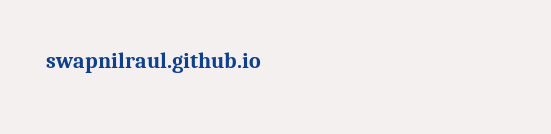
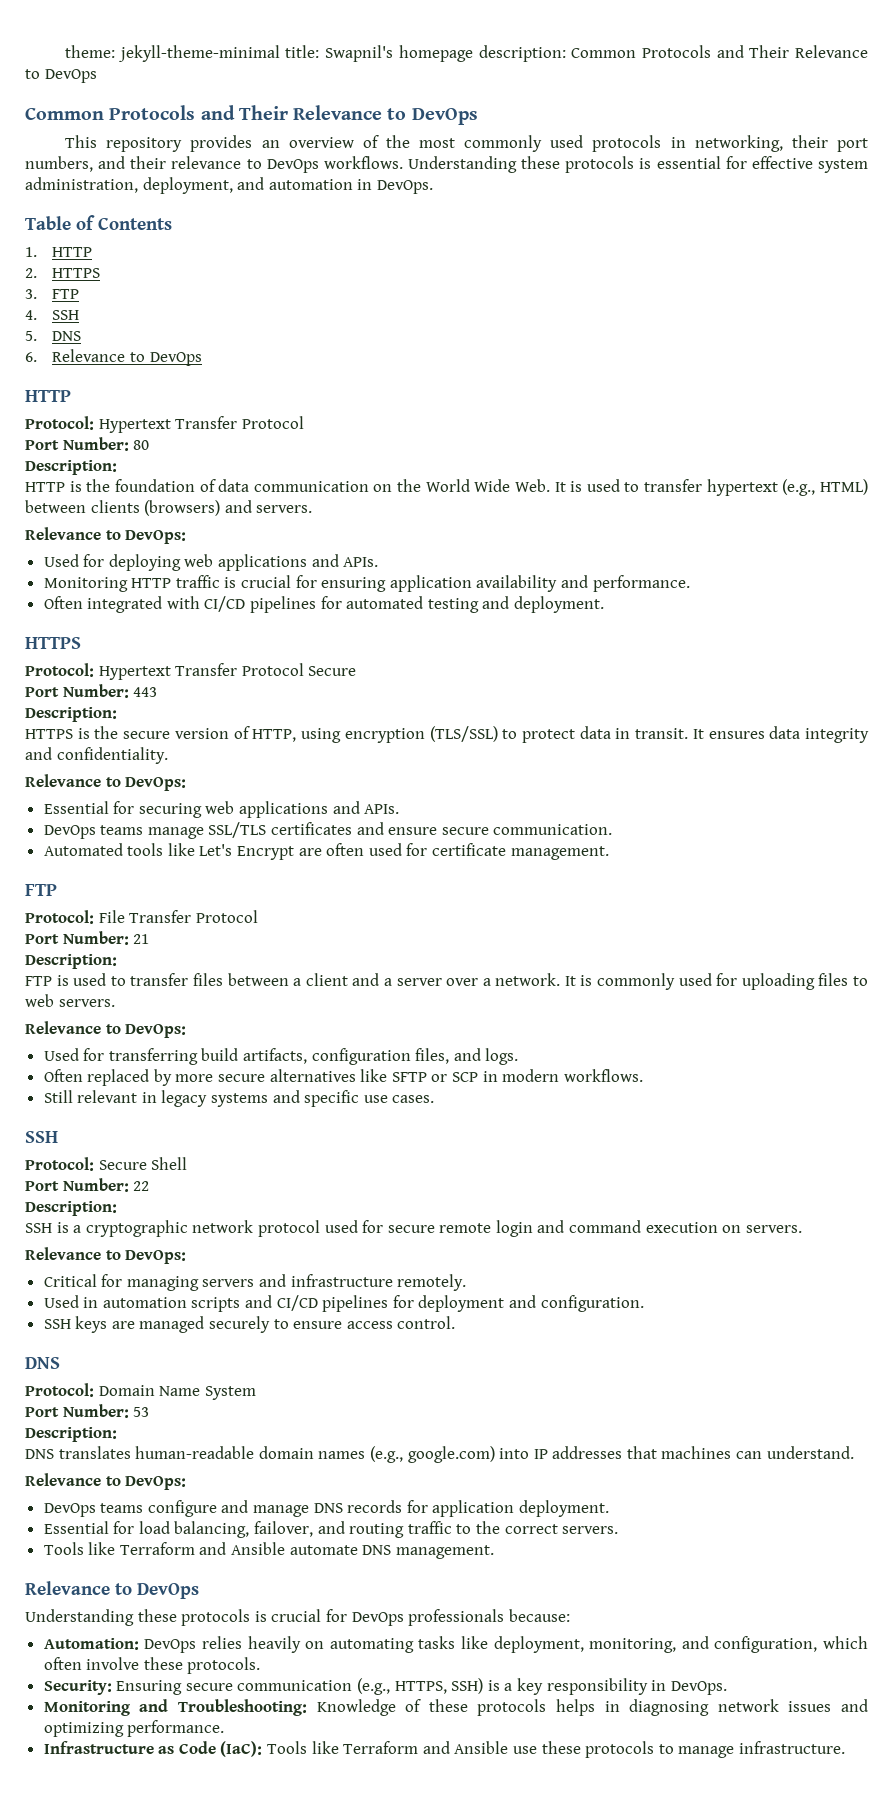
[46,52,261,73] swapnilraul.github.io -> [65,45,869,62] [25,69,97,83] [25,105,478,125] [65,135,868,152] [25,156,868,173] [25,177,433,194] [25,215,172,230] [25,247,93,257] [25,268,101,278] [25,289,80,299] [25,310,80,320] [25,331,82,341] [25,349,202,366] [25,390,71,402] [25,416,304,433] [25,437,150,451] [25,460,117,475] [25,479,869,496] [25,500,313,516] [25,527,187,544] [43,554,379,571] [43,575,690,592] [43,596,605,613] [25,637,81,649] [25,663,357,680] [25,684,158,698] [25,707,117,722] [25,726,869,743] [25,747,168,764] [25,774,187,791] [43,801,400,818] [43,822,613,839] [43,843,609,860] [25,884,57,896] [25,910,258,924] [25,931,150,945] [25,954,117,969] [25,973,868,990] [25,994,115,1007] [25,1021,187,1038] [43,1048,519,1065] [43,1069,643,1086] [43,1090,435,1107] [25,1131,58,1143] [25,1157,188,1171] [25,1178,150,1192] [25,1201,117,1216] [25,1220,802,1237] [25,1247,187,1264] [43,1274,467,1291] [43,1295,644,1312] [43,1316,456,1333] [25,1357,60,1369] [25,1383,256,1400] [25,1404,150,1418] [25,1427,117,1442] [25,1446,854,1463] [25,1473,187,1490] [43,1500,610,1517] [43,1521,619,1538] [43,1542,494,1559] [25,1581,199,1599] [25,1609,570,1626] [43,1636,869,1653] [43,1657,261,1674] [43,1678,727,1695] [43,1699,869,1716] [43,1720,225,1737] [43,1741,845,1758] theme: jekyll-theme-minimal title: Swapnil's homepage description: Common Protocols and Their Relevance to DevOps // Common Protocols and Their Relevance to DevOps // This repository provides an overview of the most commonly used protocols in networking, their port numbers, and their relevance to DevOps workflows. Understanding these protocols is essential for effective system administration, deployment, and automation in DevOps. // Table of Contents // 1. HTTP // 2. HTTPS // 3. FTP // 4. SSH // 5. DNS // 6. Relevance to DevOps // HTTP // Protocol: Hypertext Transfer Protocol // Port Number: 80 // Description: // HTTP is the foundation of data communication on the World Wide Web. It is used to transfer hypertext (e.g., HTML) between clients (browsers) and servers. // Relevance to DevOps: // Used for deploying web applications and APIs. // Monitoring HTTP traffic is crucial for ensuring application availability and performance. // Often integrated with CI/CD pipelines for automated testing and deployment. // HTTPS // Protocol: Hypertext Transfer Protocol Secure // Port Number: 443 // Description: // HTTPS is the secure version of HTTP, using encryption (TLS/SSL) to protect data in transit. It ensures data integrity and confidentiality. // Relevance to DevOps: // Essential for securing web applications and APIs. // DevOps teams manage SSL/TLS certificates and ensure secure communication. // Automated tools like Let's Encrypt are often used for certificate management. // FTP // Protocol: File Transfer Protocol // Port Number: 21 // Description: // FTP is used to transfer files between a client and a server over a network. It is commonly used for uploading files to web servers. // Relevance to DevOps: // Used for transferring build artifacts, configuration files, and logs. // Often replaced by more secure alternatives like SFTP or SCP in modern workflows. // Still relevant in legacy systems and specific use cases. // SSH // Protocol: Secure Shell // Port Number: 22 // Description: // SSH is a cryptographic network protocol used for secure remote login and command execution on servers. // Relevance to DevOps: // Critical for managing servers and infrastructure remotely. // Used in automation scripts and CI/CD pipelines for deployment and configuration. // SSH keys are managed securely to ensure access control. // DNS // Protocol: Domain Name System // Port Number: 53 // Description: // DNS translates human-readable domain names (e.g., google.com) into IP addresses that machines can understand. // Relevance to DevOps: // DevOps teams configure and manage DNS records for application deployment. // Essential for load balancing, failover, and routing traffic to the correct servers. // Tools like Terraform and Ansible automate DNS management. // Relevance to DevOps // Understanding these protocols is crucial for DevOps professionals because: // Automation: DevOps relies heavily on automating tasks like deployment, monitoring, and configuration, which often involve these protocols. // Security: Ensuring secure communication (e.g., HTTPS, SSH) is a key responsibility in DevOps. // Monitoring and Troubleshooting: Knowledge of these protocols helps in diagnosing network issues and optimizing performance. // Infrastructure as Code (IaC): Tools like Terraform and Ansible use these protocols to manage infrastructure.

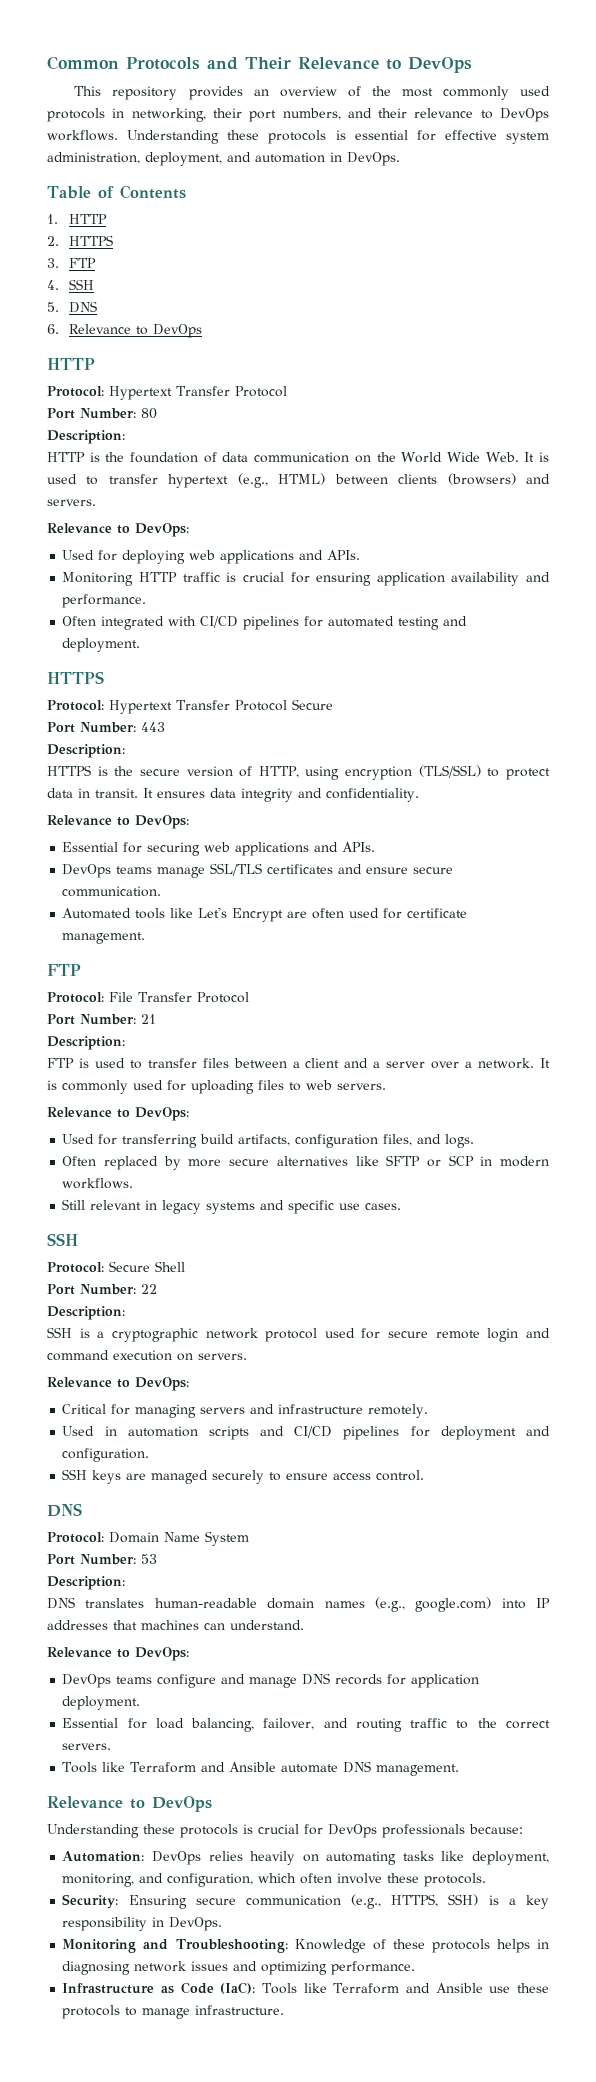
[65,45,869,62] [25,69,97,83] theme: jekyll-theme-minimal title: Swapnil's homepage description: Common Protocols and Their Relevance to DevOps // -> (47, 63) none

